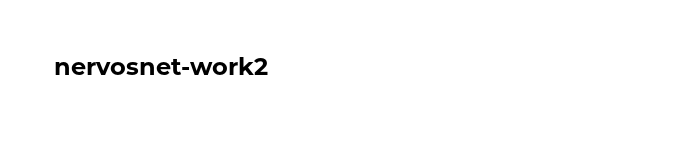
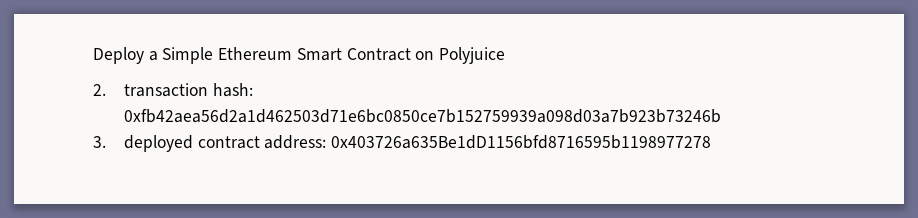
[54,57,268,75] nervosnet-work2 -> [93,47,506,64] [93,83,253,97] [123,109,721,123] [93,135,712,152] Deploy a Simple Ethereum Smart Contract on Polyjuice // 2. transaction hash: 0xfb42aea56d2a1d462503d71e6bc0850ce7b152759939a098d03a7b923b73246b // 3. deployed contract address: 0x403726a635Be1dD1156bfd8716595b1198977278

